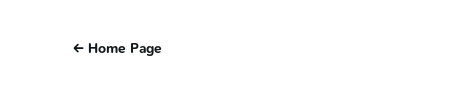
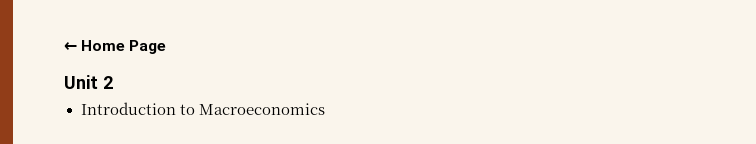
(162, 49) none -> [64,75,113,89] [80,102,325,115] // Unit 2 // Introduction to Macroeconomics

